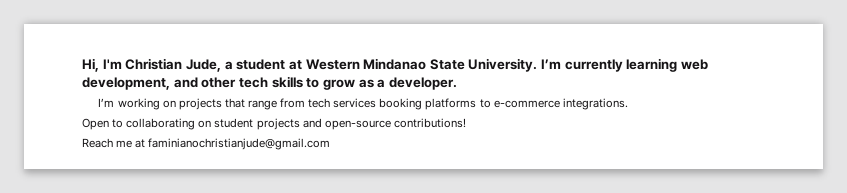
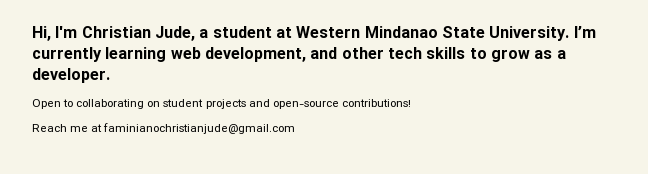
[98,98,628,110] // I’m working on projects that range from tech services booking platforms to e-commerce integrations. -> (110, 75) none

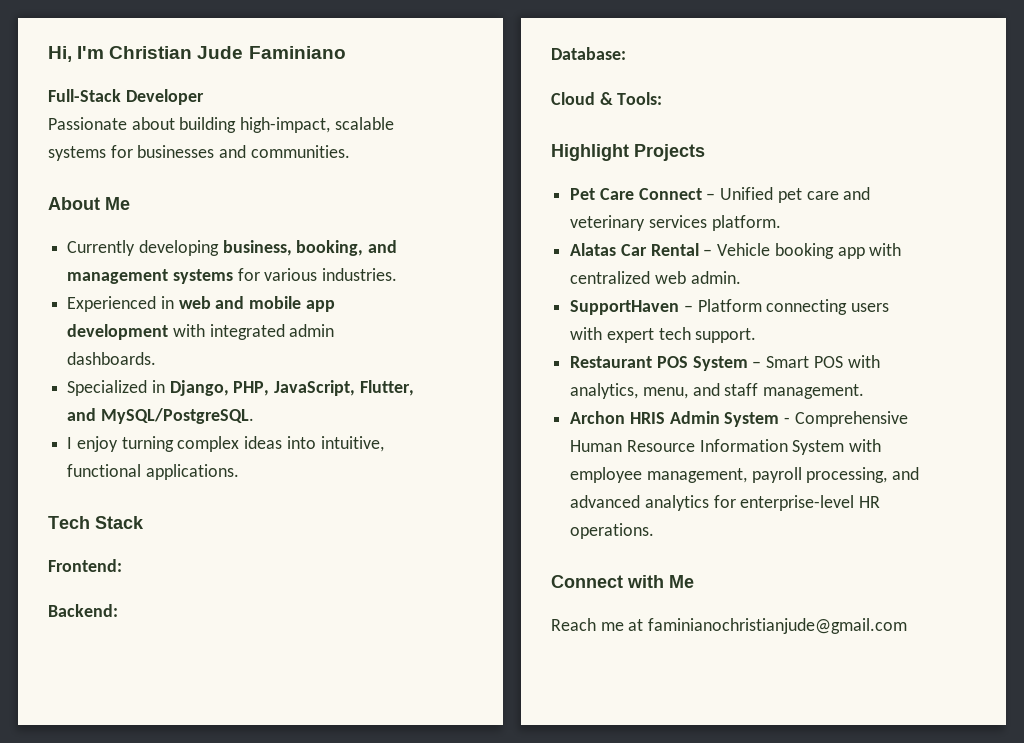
[154,26,596,41] [32,47,566,62] [32,68,110,83] [32,99,411,109] Jude, a student at Western Mindanao State University. I’m currently learning web development, and other tech skills to grow as a developer. // Open to collaborating on student projects and open-source contributions! -> [197,46,346,59] [48,89,204,105] [48,117,394,133] [48,145,350,161] [48,197,130,210] [67,240,398,256] [67,268,398,284] [67,296,335,312] [67,324,335,340] [67,352,157,365] [67,380,414,396] [67,408,254,424] [67,436,384,452] [67,464,239,480] [48,516,144,529] [48,559,122,572] [48,604,118,617] [551,47,626,60] [551,92,663,105] [551,144,705,161] [570,187,871,203] [570,215,781,231] [570,243,902,259] [570,271,741,284] [570,299,890,315] [570,327,757,343] [570,355,880,371] [570,383,865,399] [570,411,908,427] [570,439,882,455] [570,467,920,483] [570,495,881,511] [570,523,655,539] [551,575,694,588] Jude Faminiano // Full-Stack Developer // Passionate about building high-impact, scalable systems for businesses and communities. // About Me // Currently developing business, booking, and management systems for various industries. // Experienced in web and mobile app development with integrated admin dashboards. // Specialized in Django, PHP, JavaScript, Flutter, and MySQL/PostgreSQL. // I enjoy turning complex ideas into intuitive, functional applications. // Tech Stack // Frontend: // Backend: // Database: // Cloud & Tools: // Highlight Projects // Pet Care Connect – Unified pet care and veterinary services platform. // Alatas Car Rental – Vehicle booking app with centralized web admin. // SupportHaven – Platform connecting users with expert tech support. // Restaurant POS System – Smart POS with analytics, menu, and staff management. // Archon HRIS Admin System - Comprehensive Human Resource Information System with employee management, payroll processing, and advanced analytics for enterprise-level HR operations. // Connect with Me

